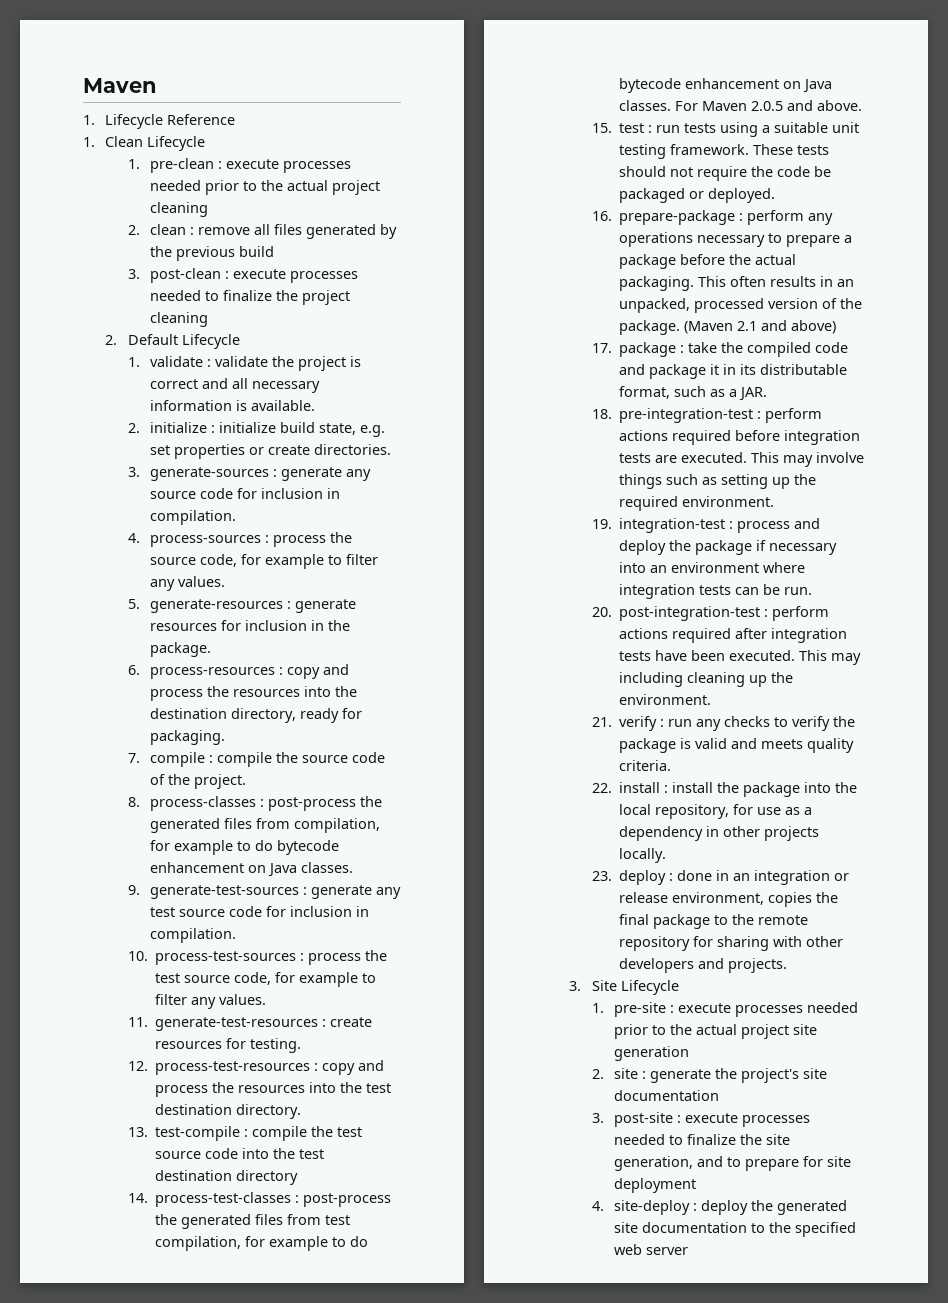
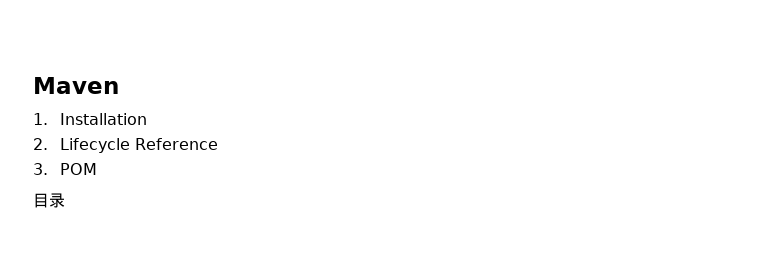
(95, 120) none -> [60,113,148,125] [33,138,48,150] Installation // 2.
[83,136,206,151] [127,158,352,173] [150,180,381,195] [150,202,209,217] [127,224,398,239] [150,246,275,261] [127,268,359,283] [150,290,351,305] [150,312,209,327] [105,334,240,349] [127,356,362,371] [150,378,321,393] [150,400,316,411] [127,422,386,437] [150,444,392,459] [127,467,372,481] [150,488,341,499] [150,510,237,525] [127,532,353,547] [150,554,379,569] [150,576,226,591] [127,599,357,613] [150,620,351,631] [150,642,212,657] [127,664,350,679] [150,686,358,701] [150,708,363,723] [150,730,226,745] [127,752,386,767] [150,774,247,789] [127,796,383,811] [150,818,381,833] [150,840,340,855] [150,862,354,877] [127,885,402,899] [150,906,370,917] [150,928,237,943] [127,950,387,965] [154,972,376,987] [154,994,266,1009] [127,1017,372,1031] [154,1038,301,1053] [127,1060,384,1075] [154,1082,391,1097] [154,1104,301,1119] [127,1126,362,1141] [154,1148,324,1159] [154,1170,298,1185] [127,1192,391,1207] [154,1214,350,1229] [154,1236,368,1251] [618,78,832,93] [618,100,862,111] [591,122,859,137] [618,144,829,159] [618,166,831,181] [618,188,775,203] [591,210,833,225] [618,232,852,247] [618,254,796,269] [618,276,854,291] [618,298,862,313] [618,320,836,335] [591,342,848,357] [618,364,847,379] [618,386,767,401] [591,408,822,423] [618,430,860,445] [618,452,864,467] [618,474,816,489] [618,496,774,511] [591,518,820,533] [618,540,837,555] [618,562,805,573] [618,584,812,599] [591,606,829,621] [618,628,847,643] [618,650,861,665] [618,672,793,687] [618,694,711,705] [591,716,855,731] [618,738,854,753] [618,760,671,771] [591,782,857,797] [618,804,812,819] [618,826,819,841] [618,848,666,863] [591,870,849,885] [618,892,838,907] [618,914,808,929] [618,936,843,951] [618,958,787,973] [569,980,679,995] [591,1002,859,1017] [614,1024,818,1039] [614,1046,690,1061] [591,1068,828,1083] [614,1090,720,1101] [591,1112,811,1127] [614,1134,791,1145] [614,1156,852,1171] [614,1178,697,1193] [591,1200,848,1215] [614,1222,857,1237] [614,1244,689,1255] 1. Clean Lifecycle // 1. pre-clean : execute processes needed prior to the actual project cleaning // 2. clean : remove all files generated by the previous build // 3. post-clean : execute processes needed to finalize the project cleaning // 2. Default Lifecycle // 1. validate : validate the project is correct and all necessary information is available. // 2. initialize : initialize build state, e.g. set properties or create directories. // 3. generate-sources : generate any source code for inclusion in compilation. // 4. process-sources : process the source code, for example to filter any values. // 5. generate-resources : generate resources for inclusion in the package. // 6. process-resources : copy and process the resources into the destination directory, ready for packaging. // 7. compile : compile the source code of the project. // 8. process-classes : post-process the generated files from compilation, for example to do bytecode enhancement on Java classes. // 9. generate-test-sources : generate any test source code for inclusion in compilation. // 10. process-test-sources : process the test source code, for example to filter any values. // 11. generate-test-resources : create resources for testing. // 12. process-test-resources : copy and process the resources into the test destination directory. // 13. test-compile : compile the test source code into the test destination directory // 14. process-test-classes : post-process the generated files from test compilation, for example to do bytecode enhancement on Java classes. For Maven 2.0.5 and above. // 15. test : run tests using a suitable unit testing framework. These tests should not require the code be packaged or deployed. // 16. prepare-package : perform any operations necessary to prepare a package before the actual packaging. This often results in an unpacked, processed version of the package. (Maven 2.1 and above) // 17. package : take the compiled code and package it in its distributable format, such as a JAR. // 18. pre-integration-test : perform actions required before integration tests are executed. This may involve things such as setting up the required environment. // 19. integration-test : process and deploy the package if necessary into an environment where integration tests can be run. // 20. post-integration-test : perform actions required after integration tests have been executed. This may including cleaning up the environment. // 21. verify : run any checks to verify the package is valid and meets quality criteria. // 22. install : install the package into the local repository, for use as a dependency in other projects locally. // 23. deploy : done in an integration or release environment, copies the final package to the remote repository for sharing with other developers and projects. // 3. Site Lifecycle // 1. pre-site : execute processes needed prior to the actual project site generation // 2. site : generate the project's site documentation // 3. post-site : execute processes needed to finalize the site generation, and to prepare for site deployment // 4. site-deploy : deploy the generated site documentation to the specified web server -> [33,163,98,175] [33,193,65,208] 3. POM // 目录

